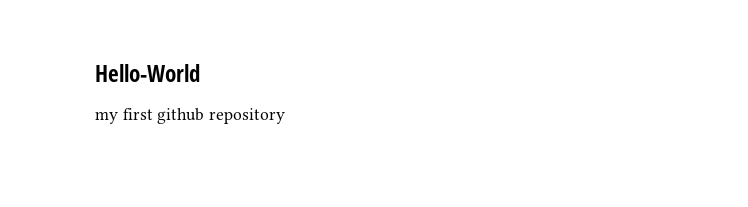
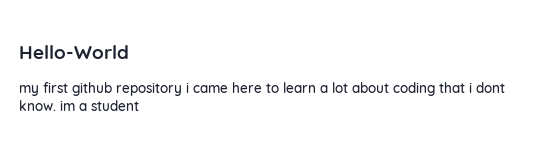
(286, 116) none -> [186,82,505,96] [19,100,139,111] i came here to learn a lot about coding that i dont know. im a student

